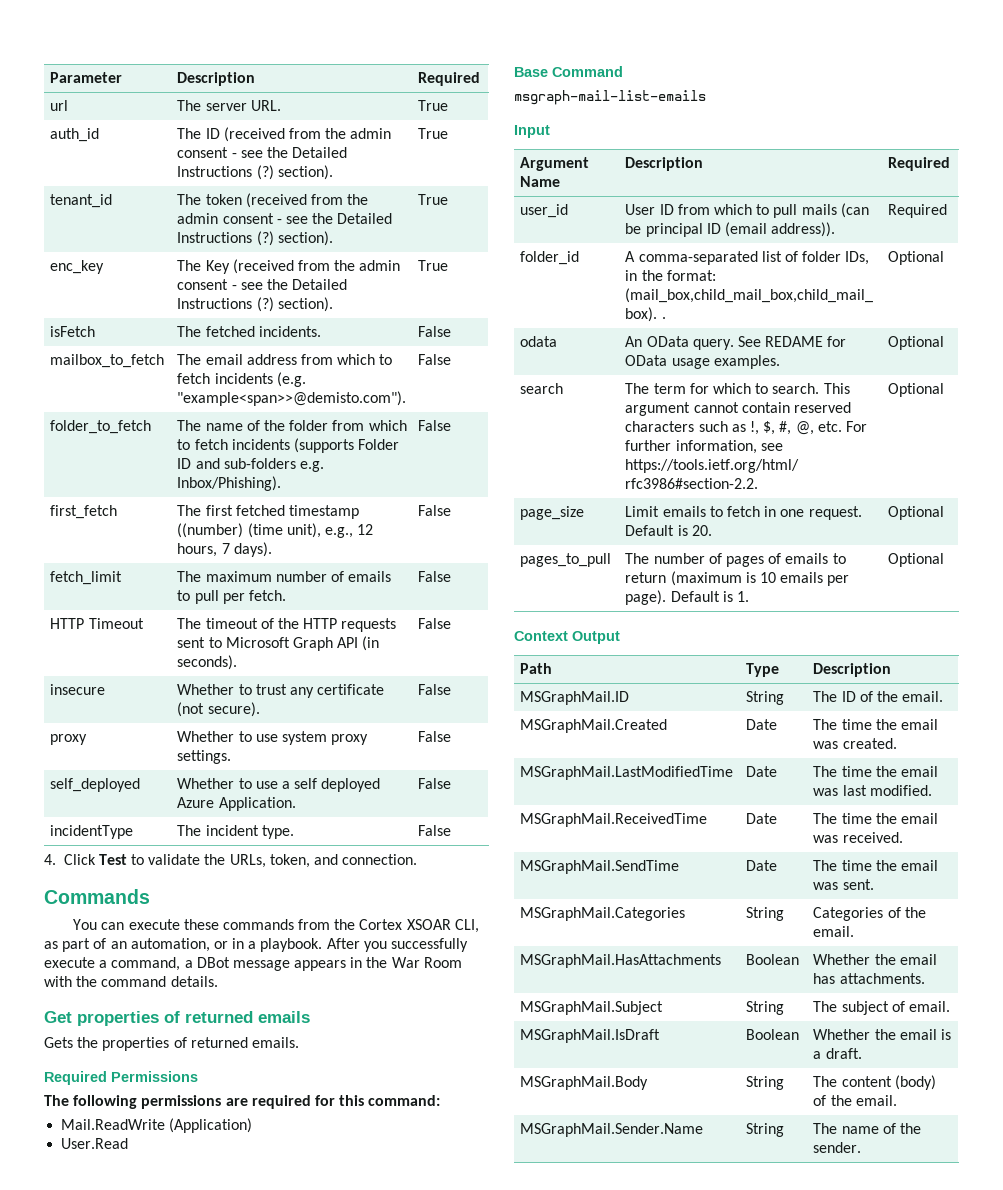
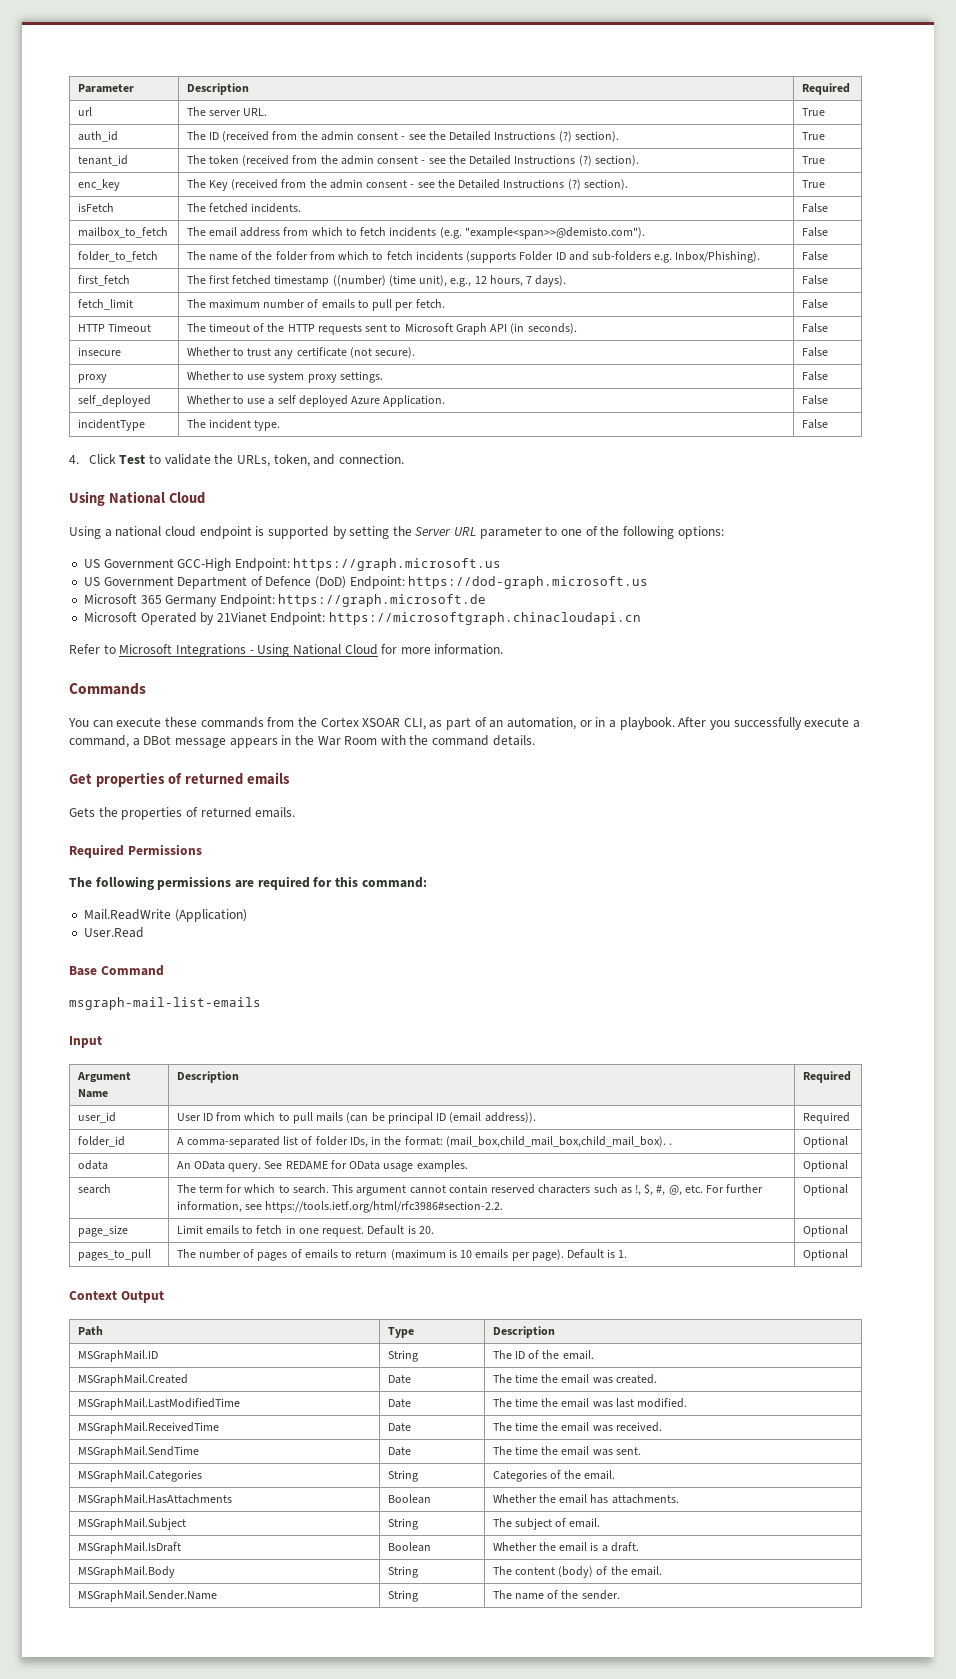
(418, 859) none -> [69,491,205,506] [69,526,724,539] [83,558,502,571] [83,576,649,589] [83,594,487,607] [83,612,642,625] [69,644,504,657] // Using National Cloud // Using a national cloud endpoint is supported by setting the Server URL parameter to one of the following options: // US Government GCC-High Endpoint: https://graph.microsoft.us // US Government Department of Defence (DoD) Endpoint: https://dod-graph.microsoft.us // Microsoft 365 Germany Endpoint: https://graph.microsoft.de // Microsoft Operated by 21Vianet Endpoint: https://microsoftgraph.chinacloudapi.cn // Refer to Microsoft Integrations - Using National Cloud for more information.

